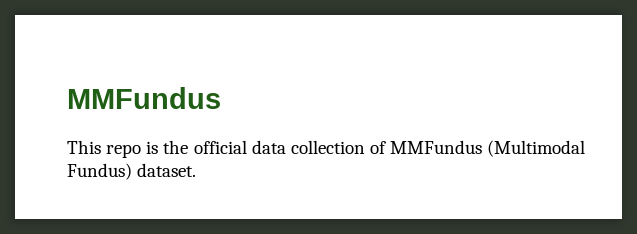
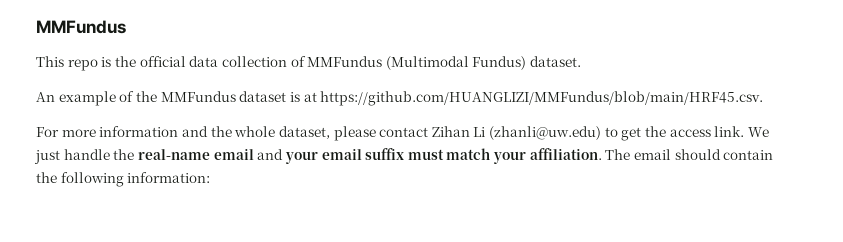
(197, 170) none -> [36,91,764,106] [36,126,769,141] [34,148,774,164] [36,172,211,187] // An example of the MMFundus dataset is at https://github.com/HUANGLIZI/MMFundus/blob/main/HRF45.csv. // For more information and the whole dataset, please contact Zihan Li (zhanli@uw.edu) to get the access link. We just handle the real-name email and your email suffix must match your affiliation. The email should contain the following information:

